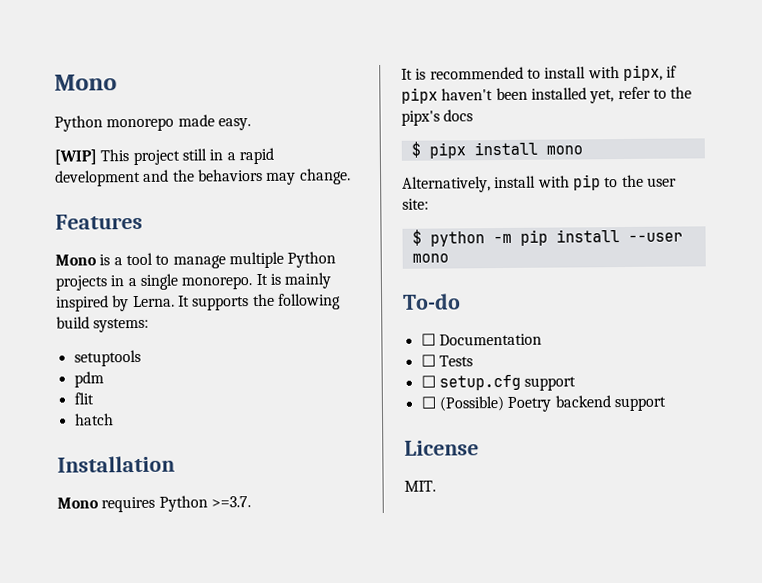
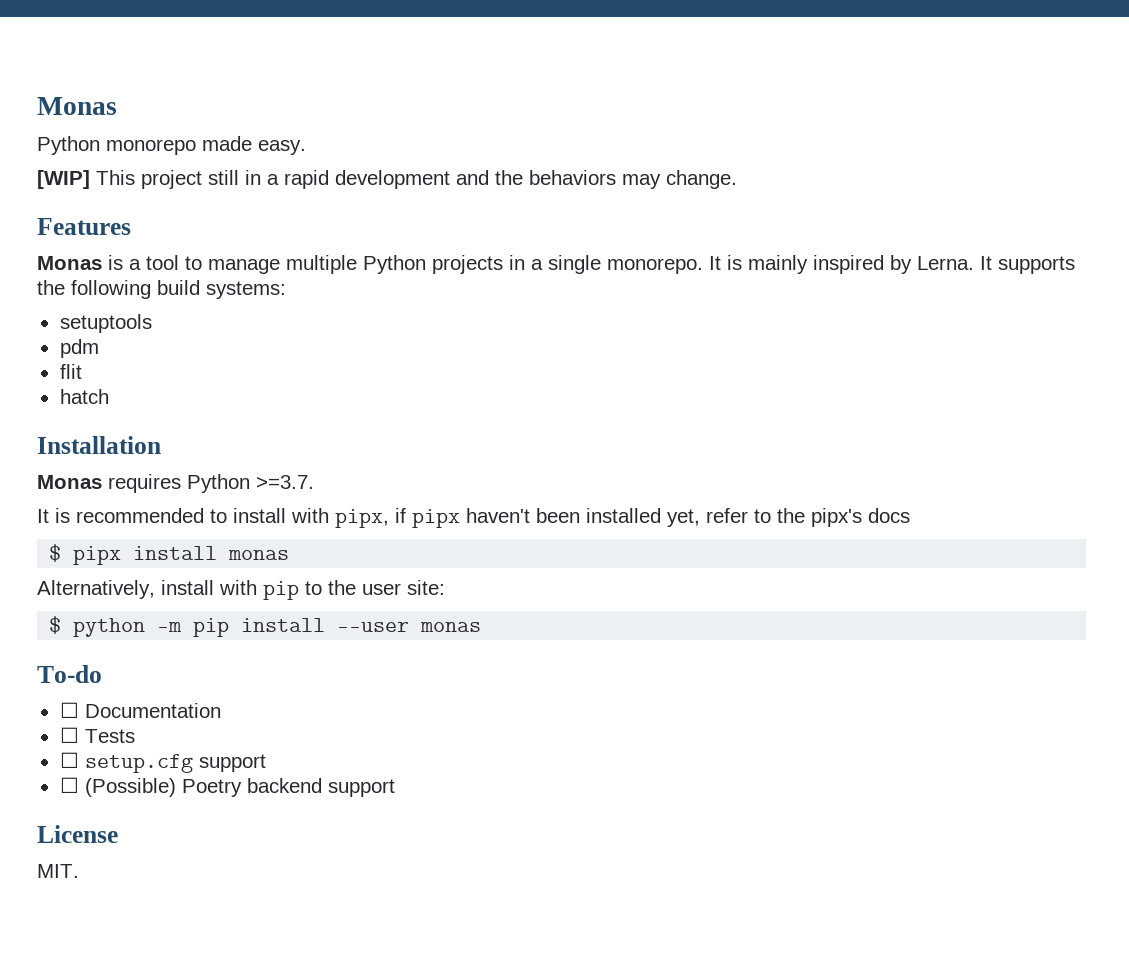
[54,74,117,91] Mono -> [37,97,117,115] Monas
[55,254,97,266] Mono -> [37,256,102,270] Monas
[57,497,99,509] Mono -> [37,475,102,489] Monas
[545,145,583,155] mono -> [228,550,290,560] monas
[411,253,449,263] mono -> [420,622,482,632] monas

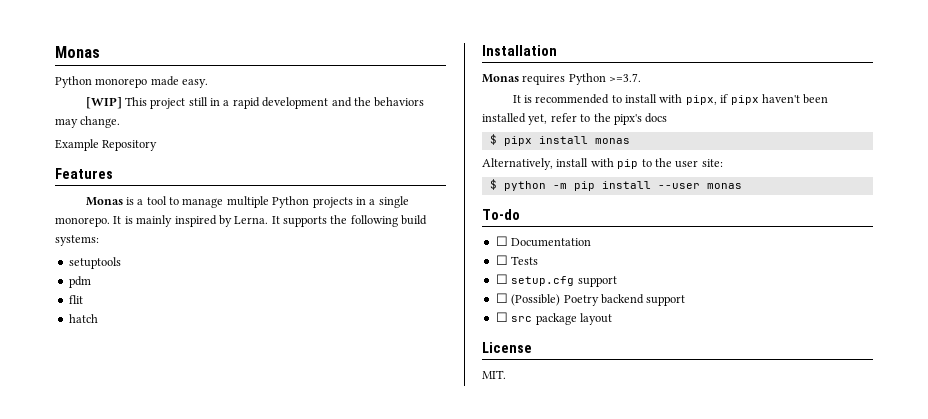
(737, 179) none -> [55,139,158,151] // Example Repository
(395, 788) none -> [495,312,612,325] // ☐ src package layout

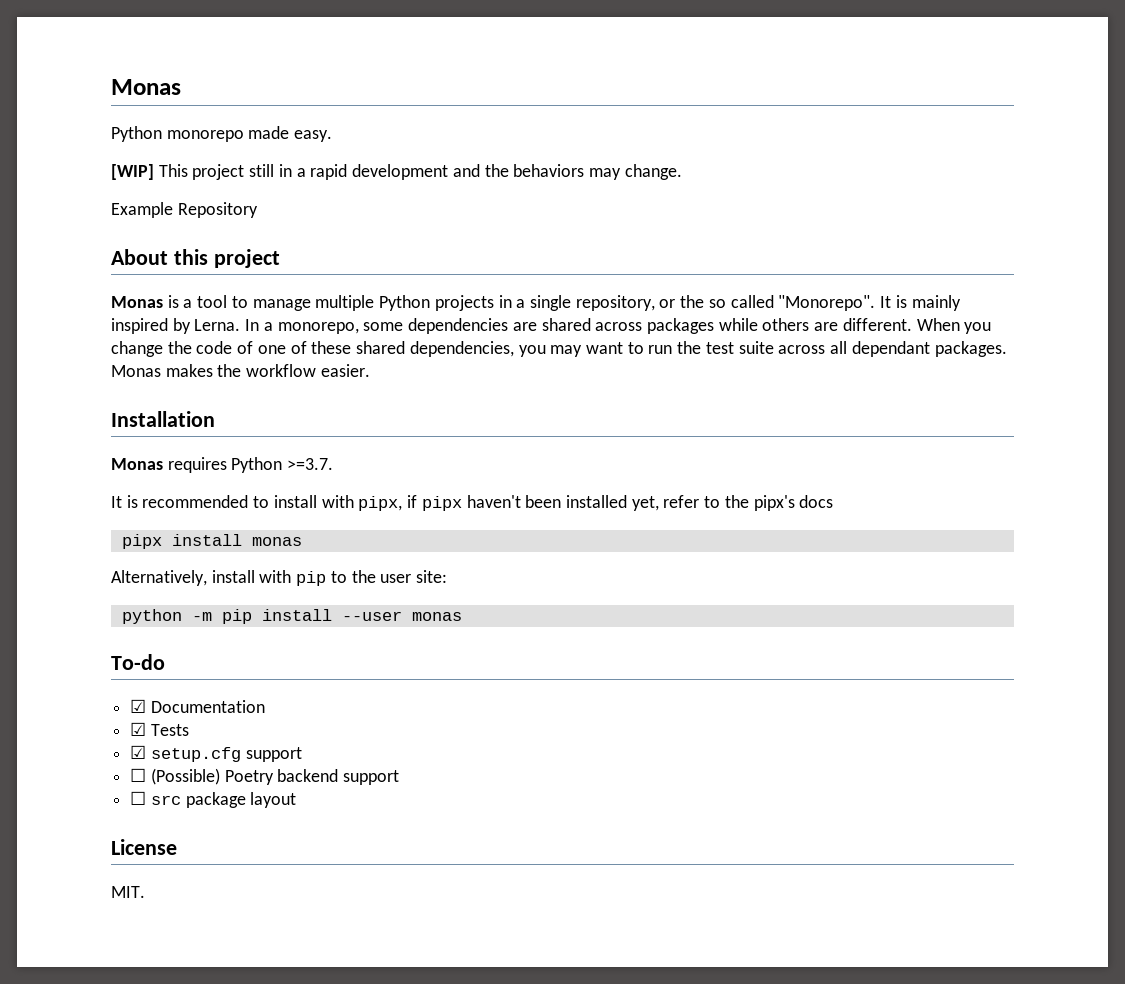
[55,168,113,179] Features -> [111,249,280,268] About this project
[55,217,110,227] monorepo. -> [575,295,876,311] repository, or the so called "Monorepo".
[271,215,428,227] [55,235,99,246] [68,257,121,269] [68,276,91,288] [68,295,83,304] [68,314,98,323] It supports the following build systems: // setuptools // pdm // flit // hatch -> [245,318,992,334] [111,341,1007,357] [111,364,370,377] In a monorepo, some dependencies are shared across packages while others are different. When you change the code of one of these shared dependencies, you may want to run the test suite across all dependant packages. Monas makes the workflow easier.
[489,134,497,145] $ -> (834, 501) none
[489,179,497,190] $ -> (448, 576) none
[495,236,508,246] ☐ -> [130,699,147,713] ☑
[495,255,508,265] ☐ -> [130,722,147,736] ☑
[495,274,508,284] ☐ -> [130,745,147,759] ☑

